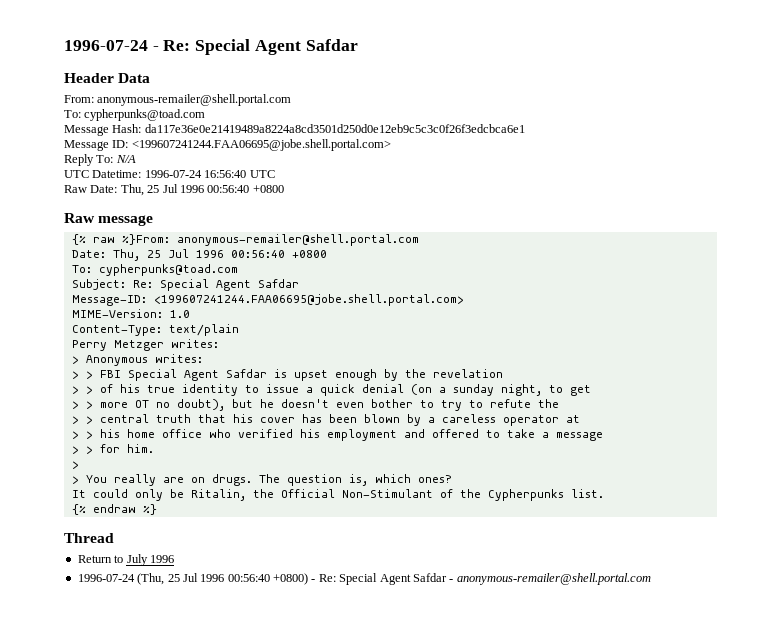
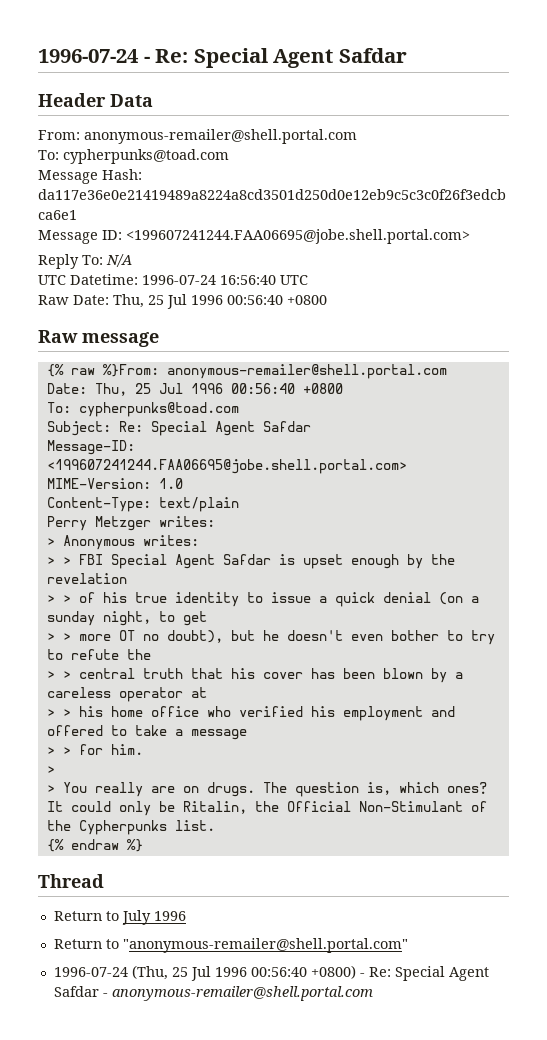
(174, 559) none -> [53,938,408,953] // Return to "anonymous-remailer@shell.portal.com"

